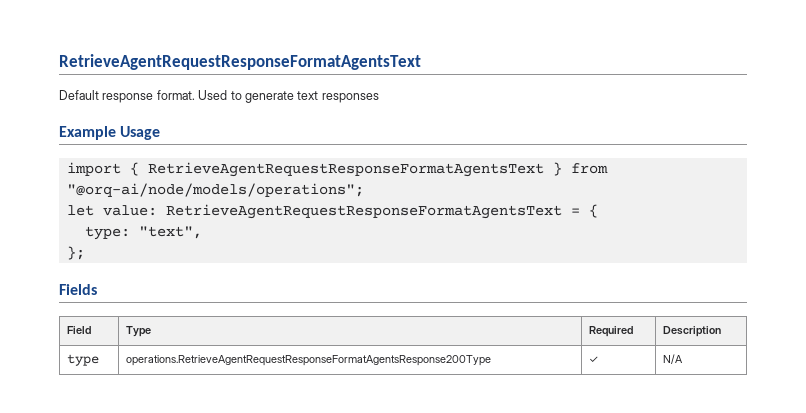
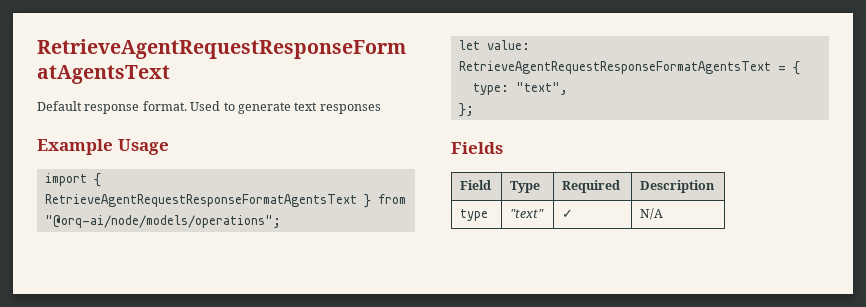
[125,355,491,366] operations.RetrieveAgentRequestResponseFormatAgentsResponse200Type -> [510,209,545,218] "text"

